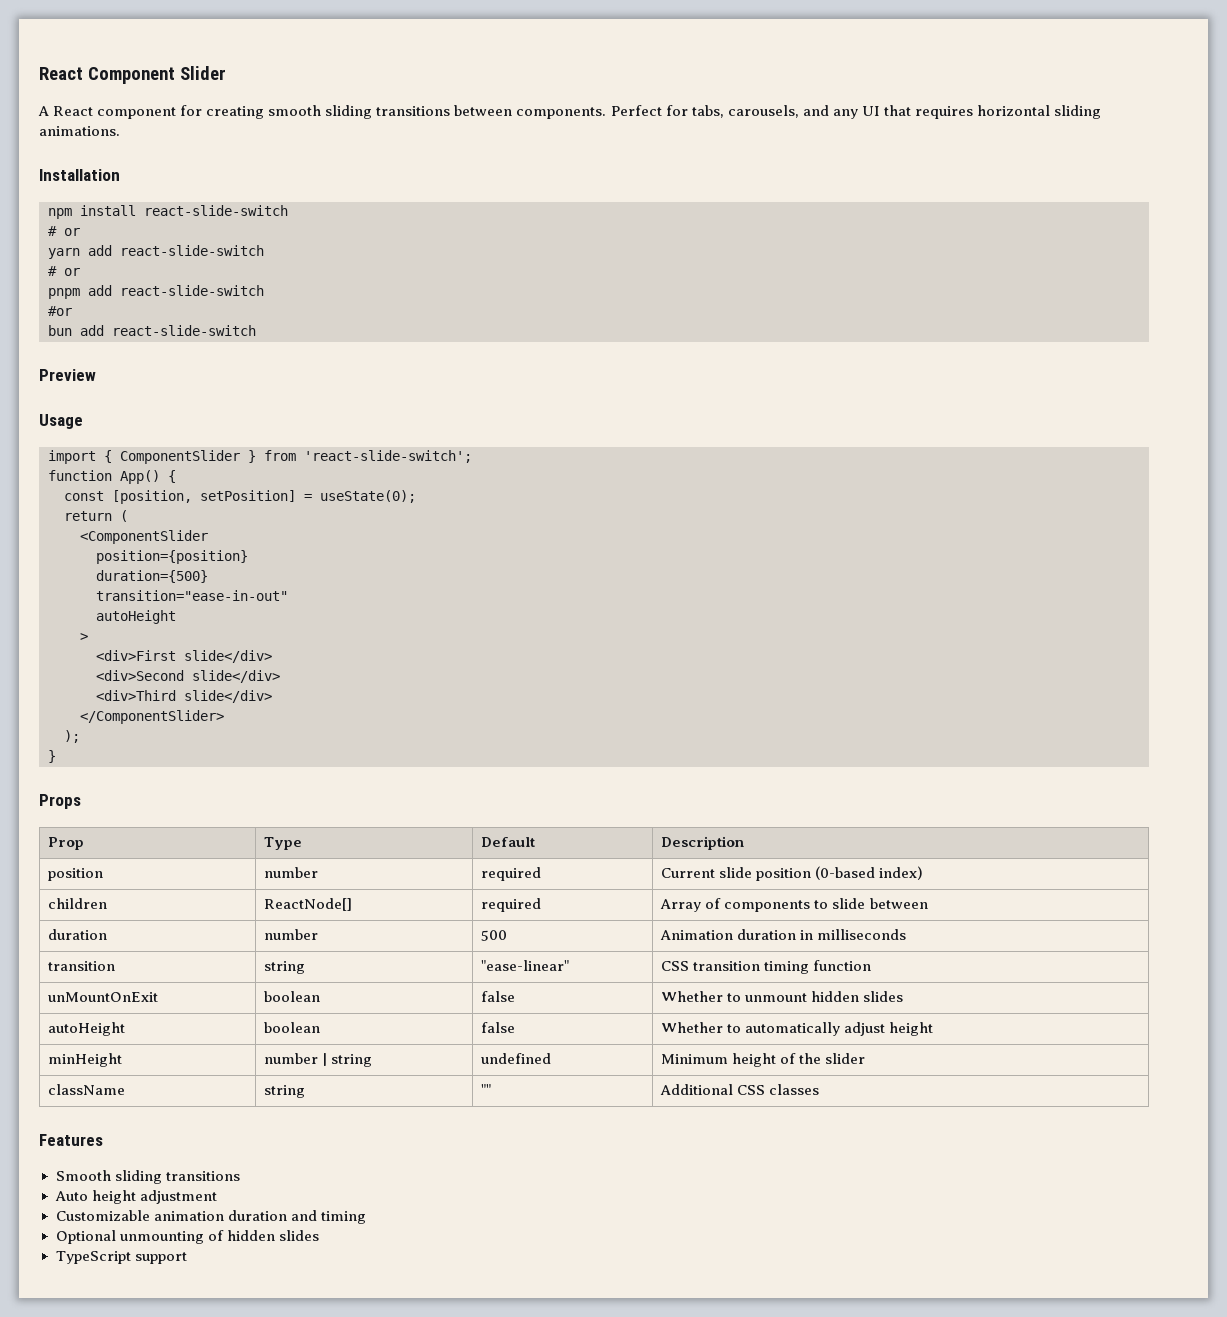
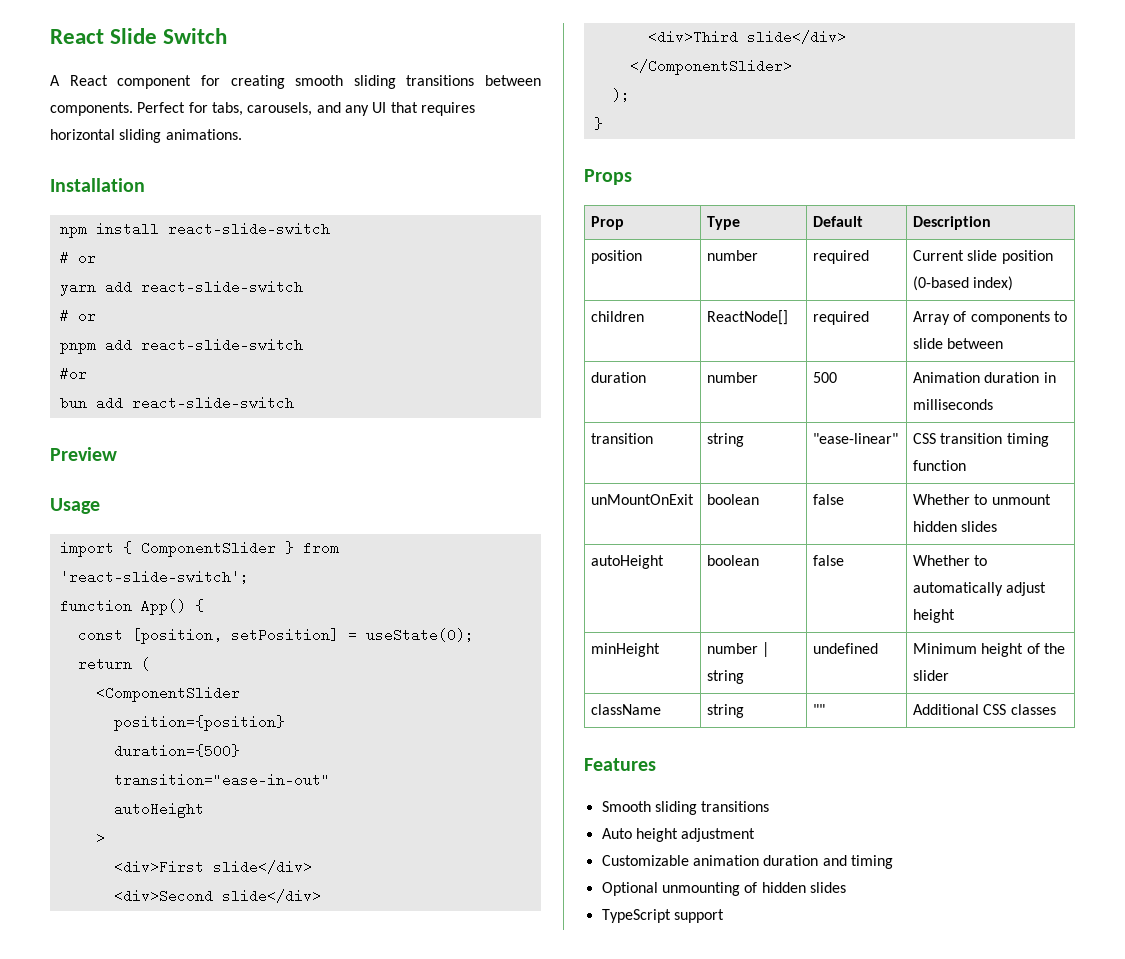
[39,66,226,84] React Component Slider -> [50,28,228,44] React Slide Switch

